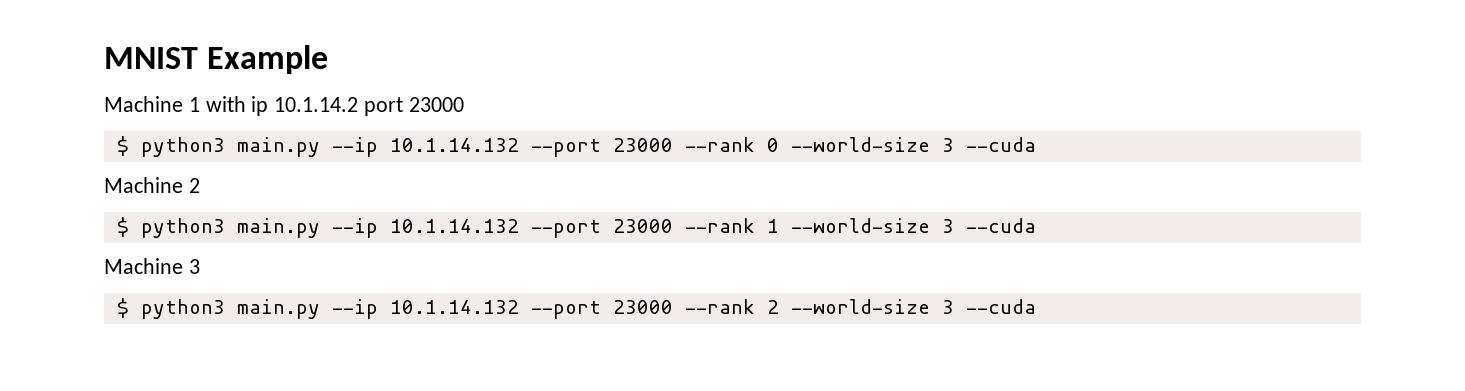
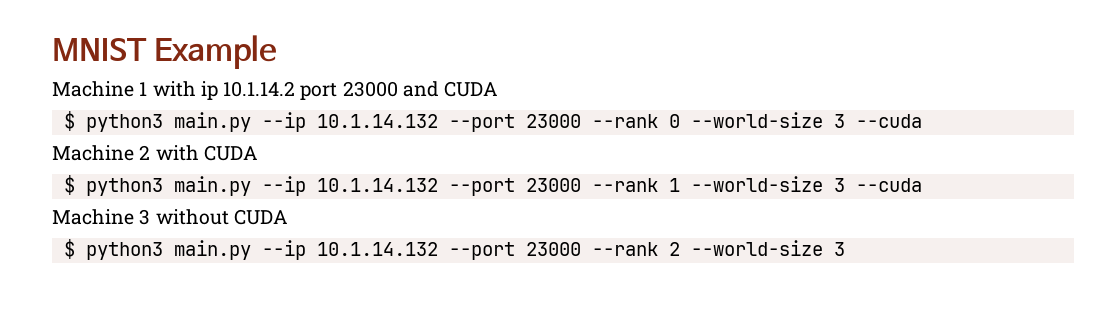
(464, 104) none -> [402,81,499,97] and CUDA
(200, 185) none -> [155,145,258,161] with CUDA
(200, 266) none -> [155,209,288,225] without CUDA
[965,299,1036,314] --cuda -> (845, 249) none

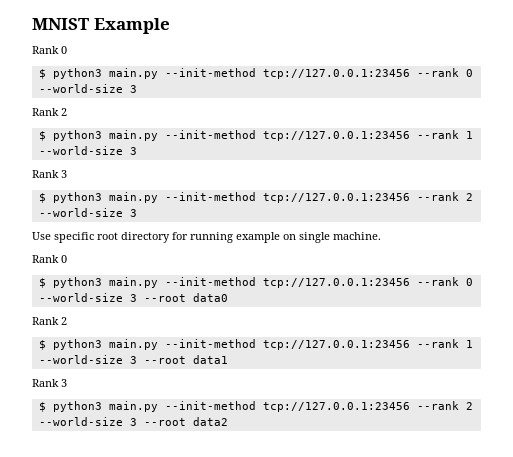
[52,81,499,100] [63,111,922,132] [52,145,258,161] [63,175,922,196] [52,209,288,225] [63,239,845,260] Machine 1 with ip 10.1.14.2 port 23000 and CUDA // $ python3 main.py --ip 10.1.14.132 --port 23000 --rank 0 --world-size 3 --cuda // Machine 2 with CUDA // $ python3 main.py --ip 10.1.14.132 --port 23000 --rank 1 --world-size 3 --cuda // Machine 3 without CUDA // $ python3 main.py --ip 10.1.14.132 --port 23000 --rank 2 --world-size 3 -> [32,46,67,54] [38,68,473,79] [38,84,137,93] [32,108,67,116] [38,130,473,141] [38,146,137,155] [32,170,67,178] [38,192,473,203] [38,208,137,217] [32,232,381,243] [32,255,67,263] [38,277,473,288] [38,293,228,302] [32,317,67,325] [38,339,473,350] [38,355,228,364] [32,379,67,387] [38,401,473,412] [38,417,228,426] Rank 0 // $ python3 main.py --init-method tcp://127.0.0.1:23456 --rank 0 --world-size 3 // Rank 2 // $ python3 main.py --init-method tcp://127.0.0.1:23456 --rank 1 --world-size 3 // Rank 3 // $ python3 main.py --init-method tcp://127.0.0.1:23456 --rank 2 --world-size 3 // Use specific root directory for running example on single machine. // Rank 0 // $ python3 main.py --init-method tcp://127.0.0.1:23456 --rank 0 --world-size 3 --root data0 // Rank 2 // $ python3 main.py --init-method tcp://127.0.0.1:23456 --rank 1 --world-size 3 --root data1 // Rank 3 // $ python3 main.py --init-method tcp://127.0.0.1:23456 --rank 2 --world-size 3 --root data2

